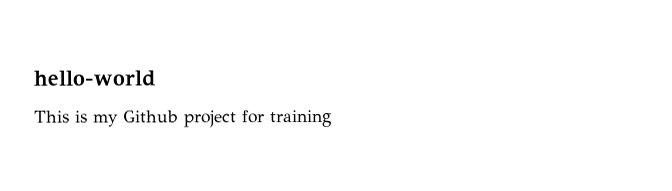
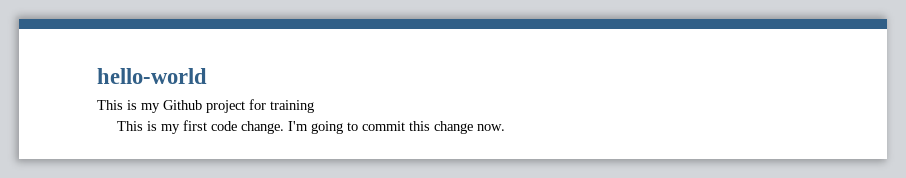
(332, 119) none -> [116,120,505,134] // This is my first code change. I'm going to commit this change now.

